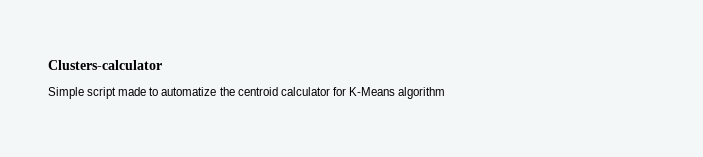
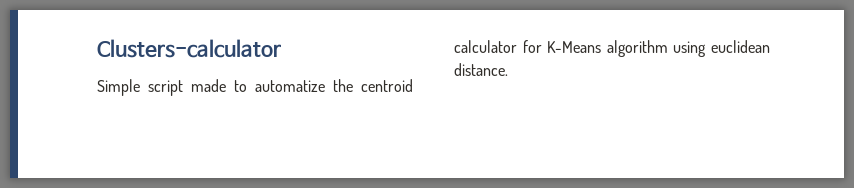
(446, 93) none -> [673,40,770,57] [454,63,508,76] using euclidean distance.

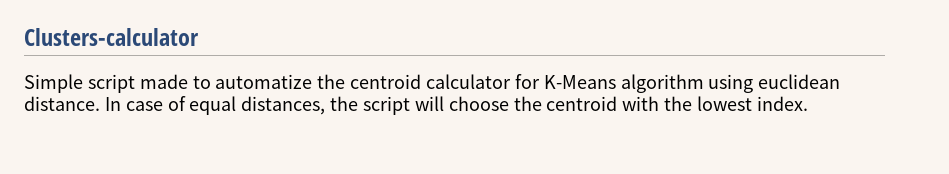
(508, 69) none -> [104,96,808,115] In case of equal distances, the script will choose the centroid with the lowest index.

